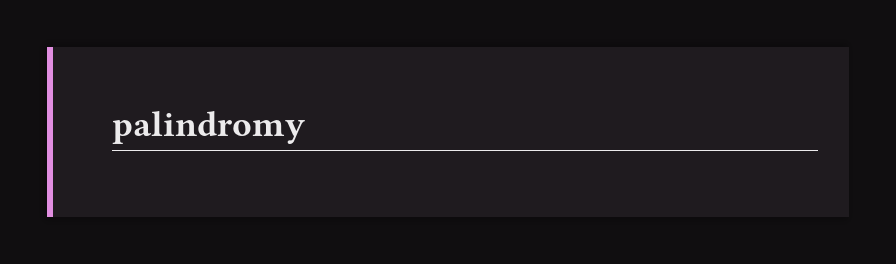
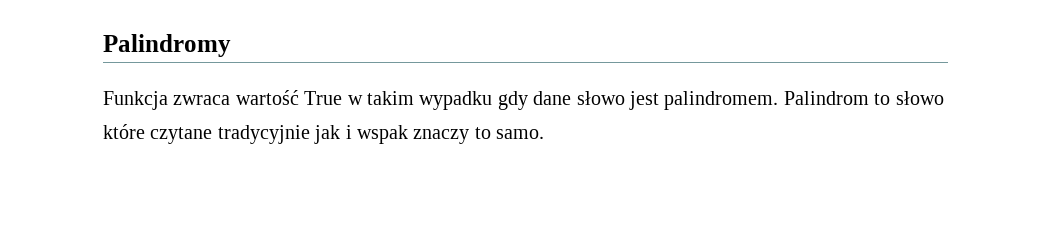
[112,111,305,144] palindromy -> [103,34,231,57] [103,90,944,110] [103,124,545,144] Palindromy // Funkcja zwraca wartość True w takim wypadku gdy dane słowo jest palindromem. Palindrom to słowo które czytane tradycyjnie jak i wspak znaczy to samo.

